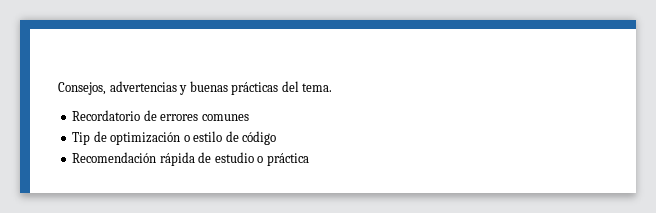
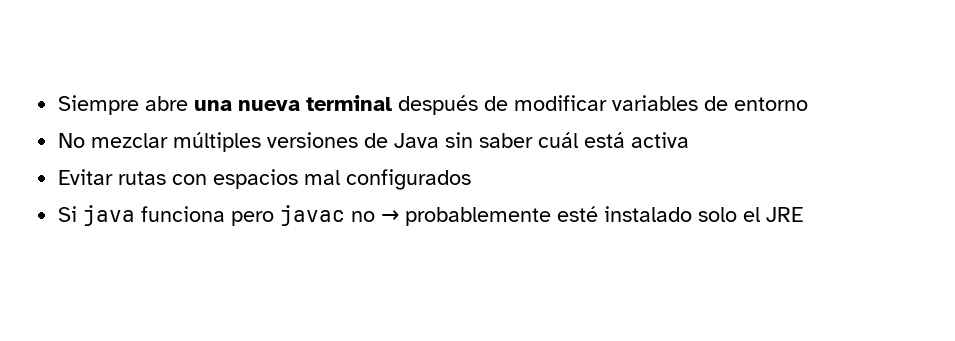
[58,81,333,95] [72,110,249,121] [72,131,277,145] [72,152,309,166] Consejos, advertencias y buenas prácticas del tema. // Recordatorio de errores comunes // Tip de optimización o estilo de código // Recomendación rápida de estudio o práctica -> [58,95,809,115] [58,132,690,152] [58,169,472,190] [58,205,804,226] Siempre abre una nueva terminal después de modificar variables de entorno // No mezclar múltiples versiones de Java sin saber cuál está activa // Evitar rutas con espacios mal configurados // Si java funciona pero javac no → probablemente esté instalado solo el JRE

